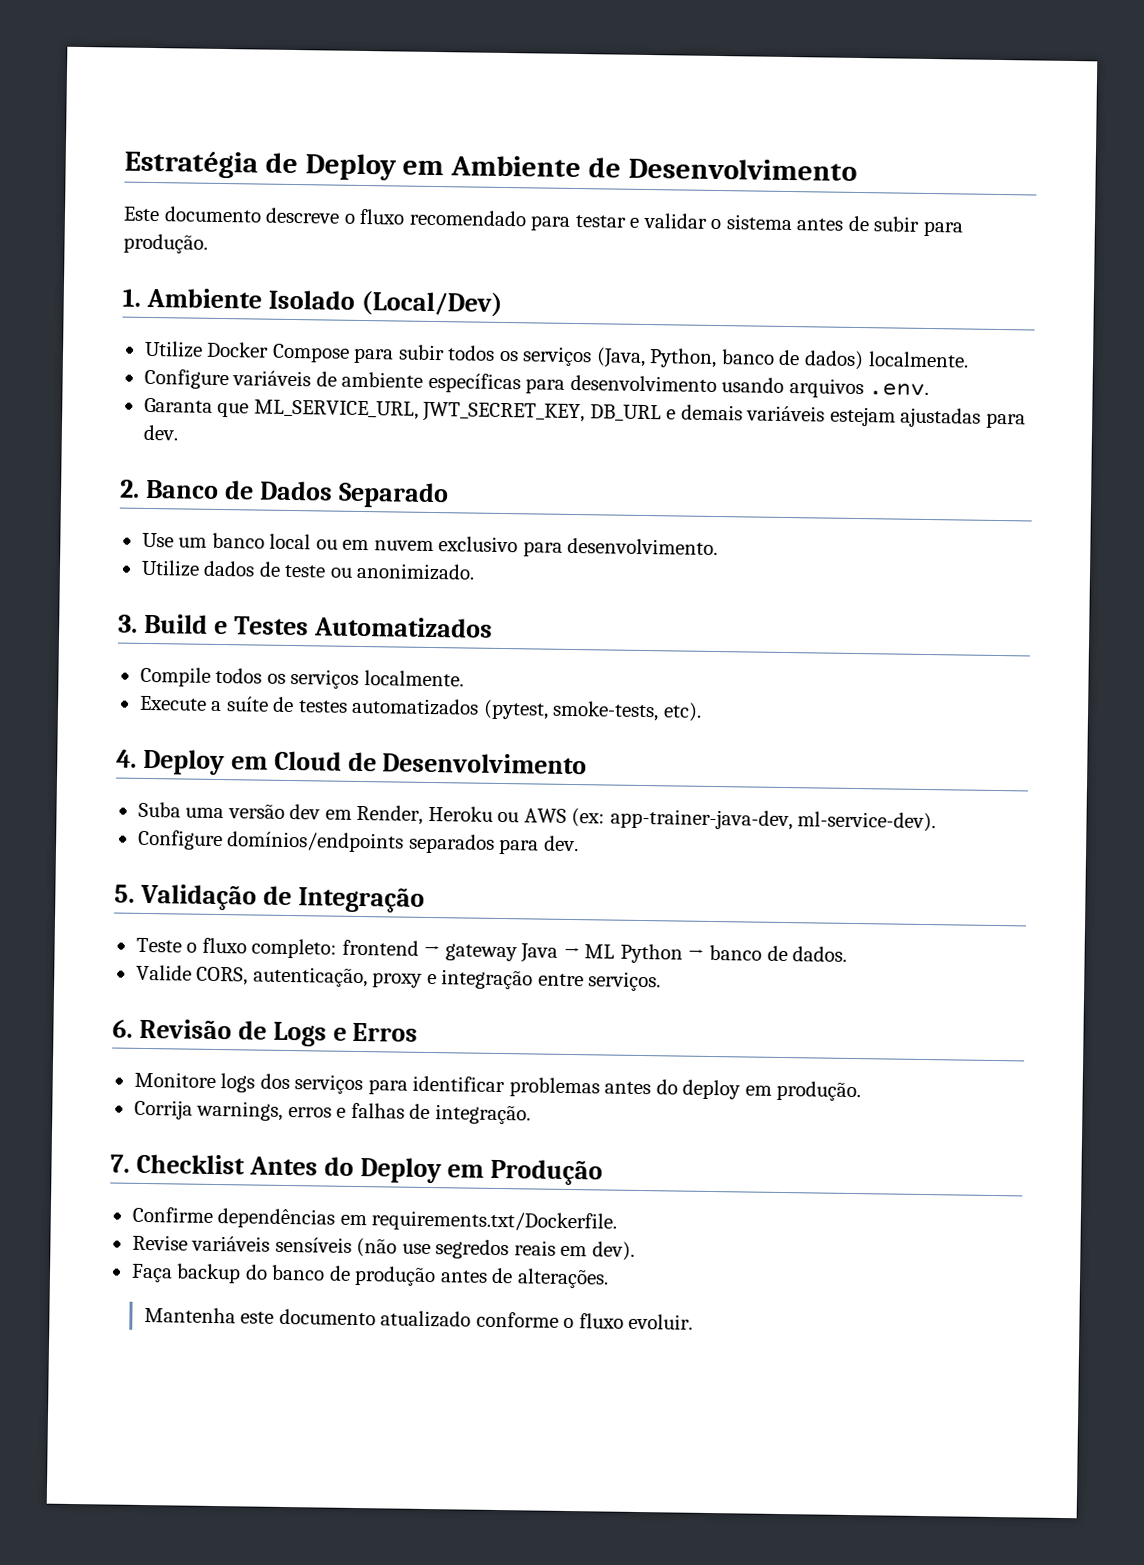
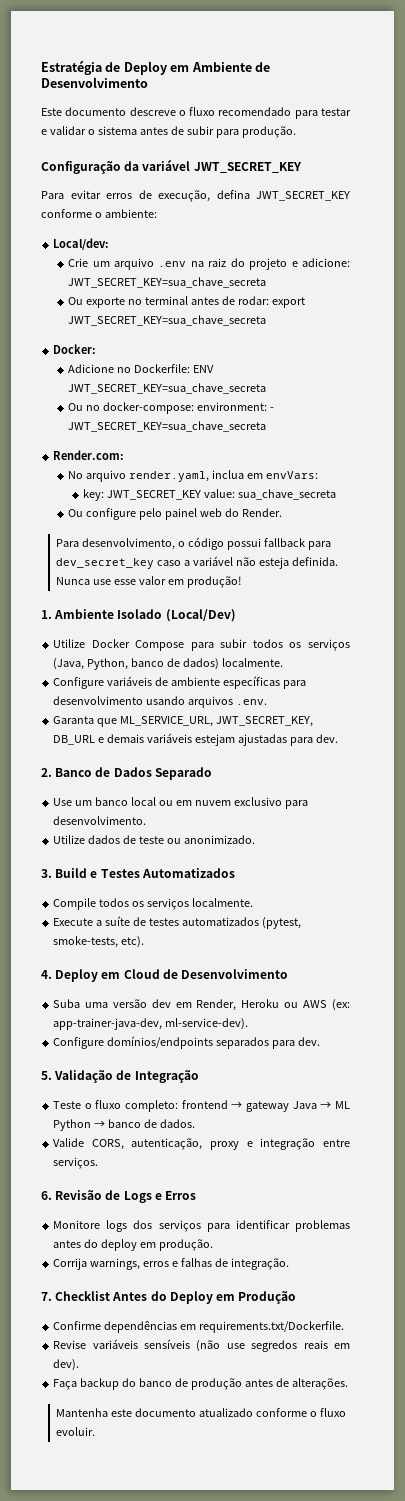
(208, 243) none -> [41,159,302,174] [41,190,350,202] [41,209,157,218] [53,238,110,250] [68,258,350,270] [68,277,267,288] [68,296,305,308] [68,315,267,326] [53,344,97,354] [68,364,215,373] [68,383,267,394] [68,402,275,414] [68,421,267,432] [53,450,125,460] [68,470,319,482] [83,489,337,501] [68,508,283,520] [56,537,331,550] [56,556,338,569] [56,576,242,588] // Configuração da variável JWT_SECRET_KEY // Para evitar erros de execução, defina JWT_SECRET_KEY conforme o ambiente: // Local/dev: // Crie um arquivo .env na raiz do projeto e adicione: JWT_SECRET_KEY=sua_chave_secreta // Ou exporte no terminal antes de rodar: export JWT_SECRET_KEY=sua_chave_secreta // Docker: // Adicione no Dockerfile: ENV JWT_SECRET_KEY=sua_chave_secreta // Ou no docker-compose: environment: - JWT_SECRET_KEY=sua_chave_secreta // Render.com: // No arquivo render.yaml, inclua em envVars: // key: JWT_SECRET_KEY value: sua_chave_secreta // Ou configure pelo painel web do Render. // Para desenvolvimento, o código possui fallback para dev_secret_key caso a variável não esteja definida. Nunca use esse valor em produção!

